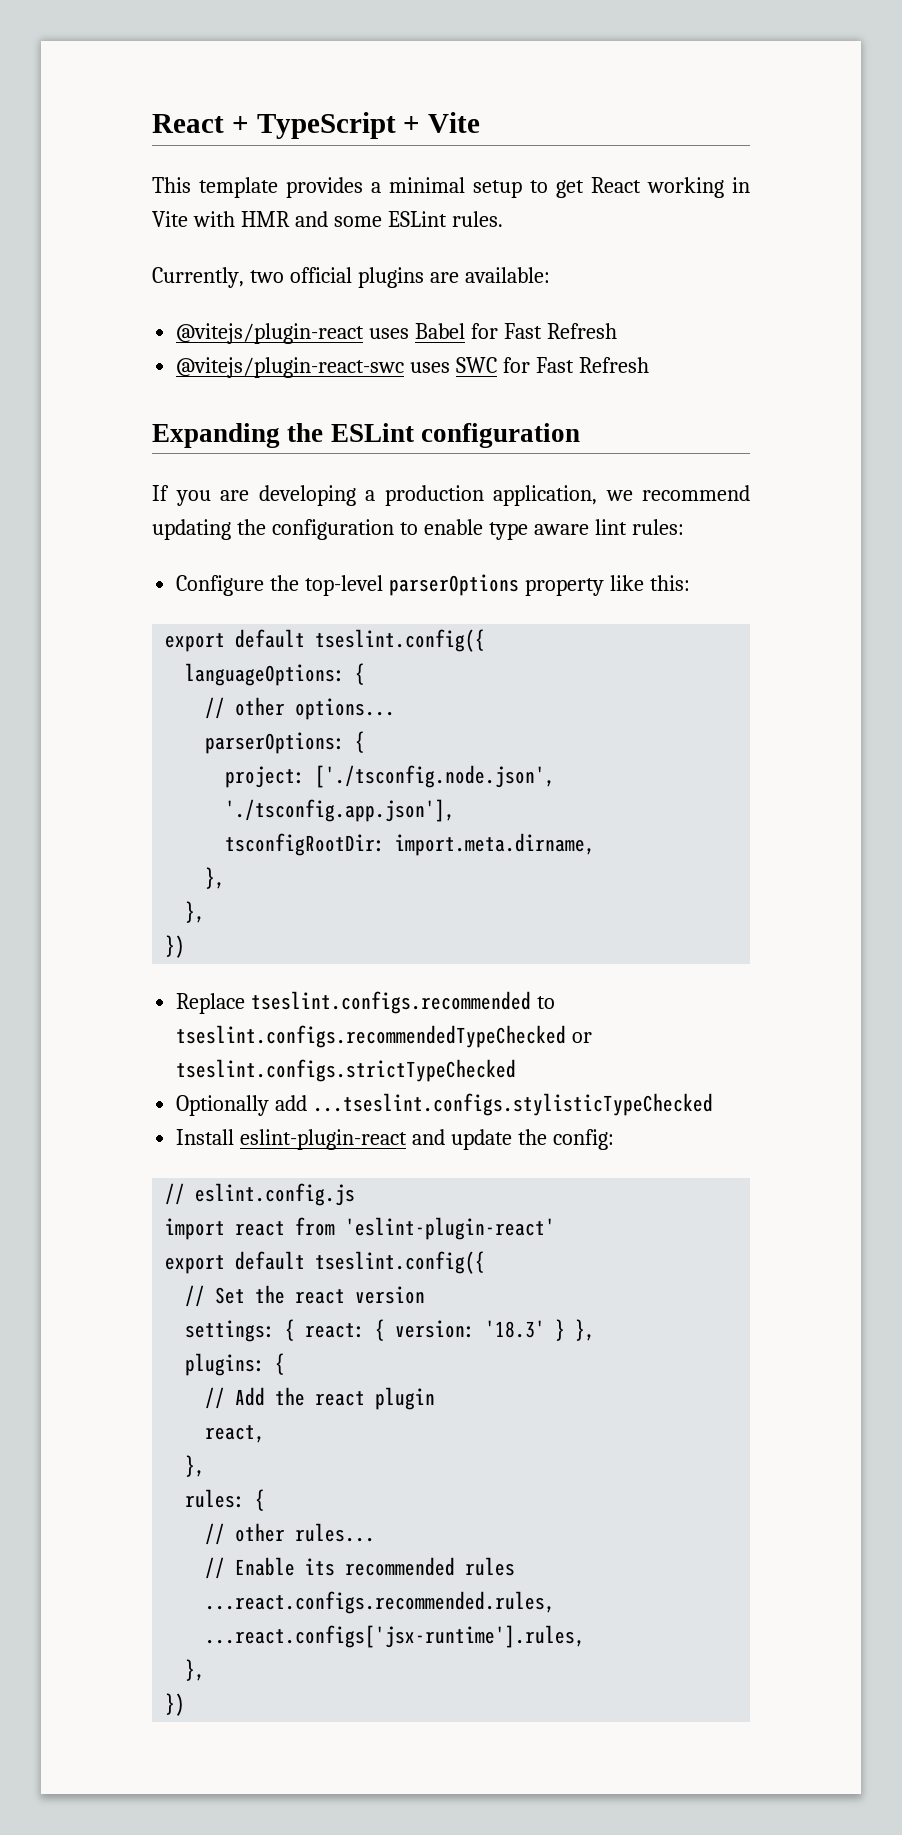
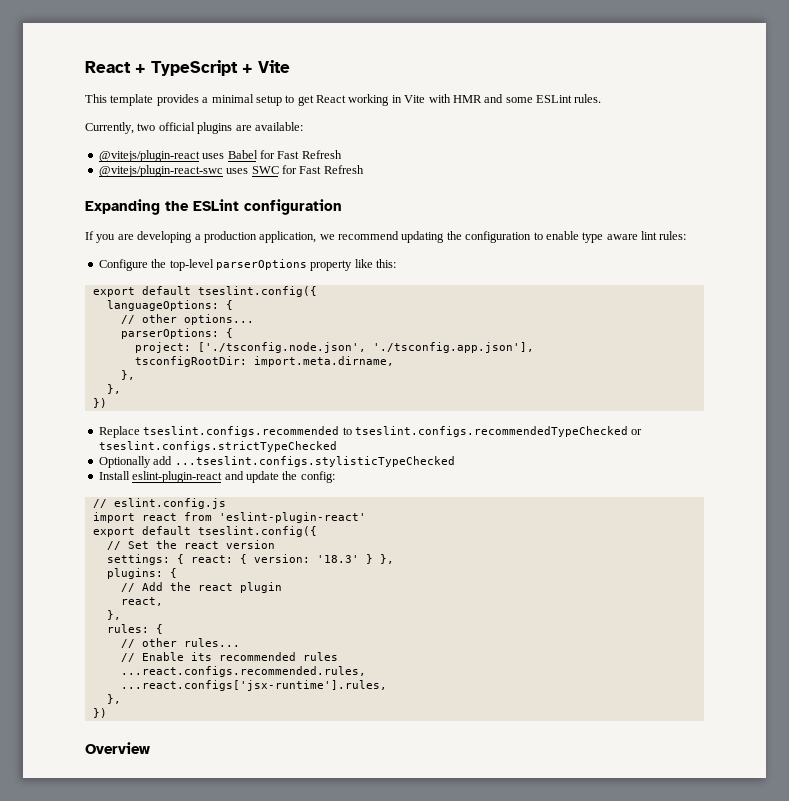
(186, 1704) none -> [85,742,150,754] // Overview

